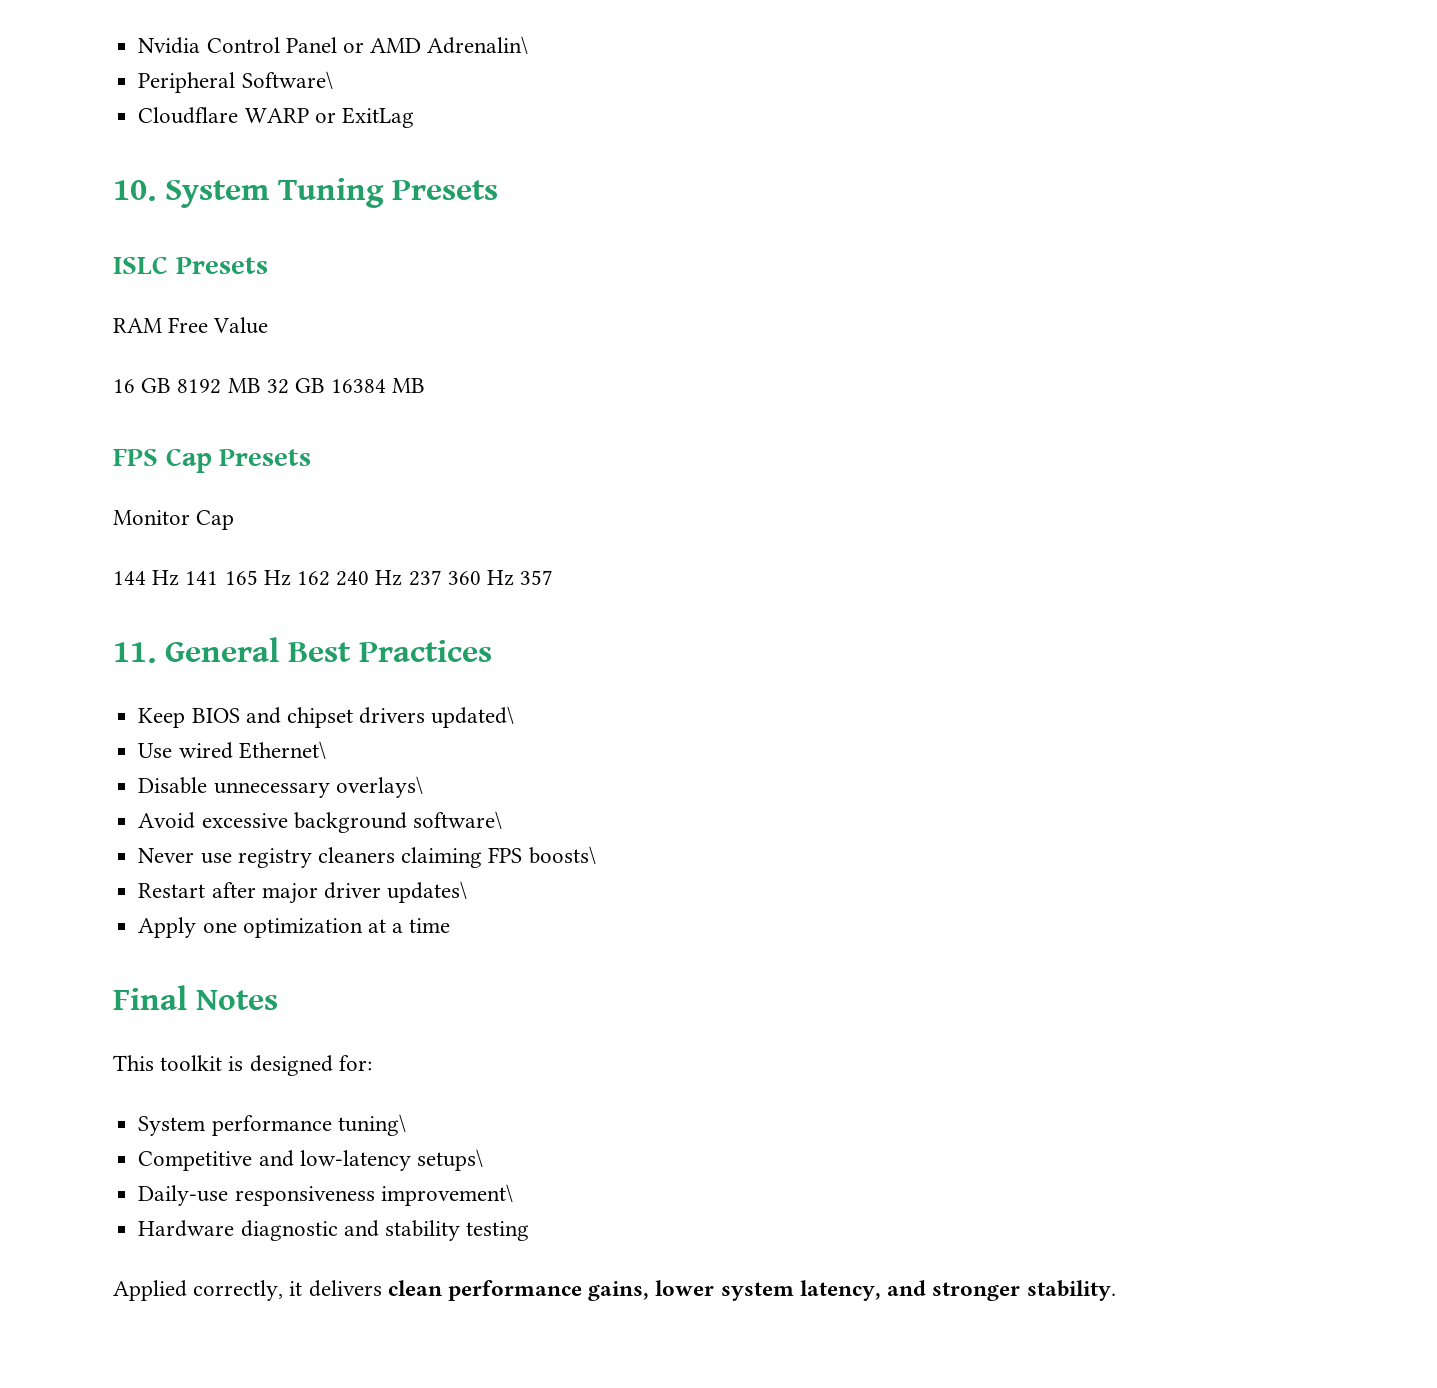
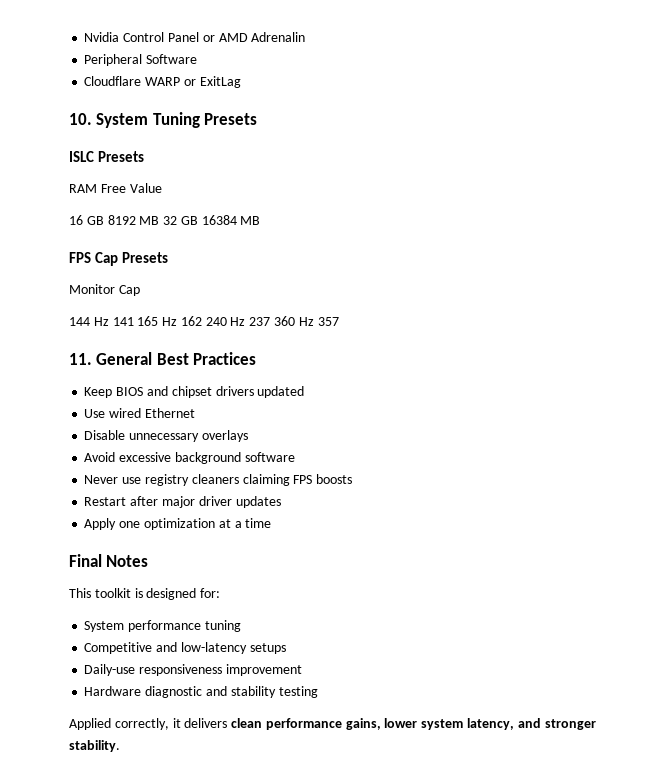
[427,36,529,54] Adrenalin\ -> [251,32,306,42] Adrenalin
[241,71,333,89] Software\ -> [146,54,198,64] Software
[431,706,515,728] updated\ -> [257,386,305,398] updated
[238,741,326,759] Ethernet\ -> [144,408,195,418] Ethernet
[335,776,423,798] overlays\ -> [201,430,248,442] overlays
[412,811,502,829] software\ -> [244,452,295,462] software
[528,846,596,864] boosts\ -> [316,474,353,484] boosts
[387,881,468,903] updates\ -> [235,496,281,508] updates
[337,1114,406,1136] tuning\ -> [204,620,241,632] tuning
[416,1149,483,1171] setups\ -> [249,643,286,654] setups
[380,1184,513,1206] improvement\ -> [225,664,302,676] improvement

